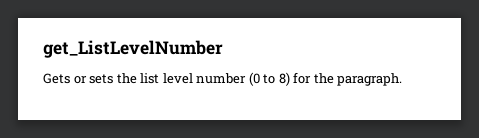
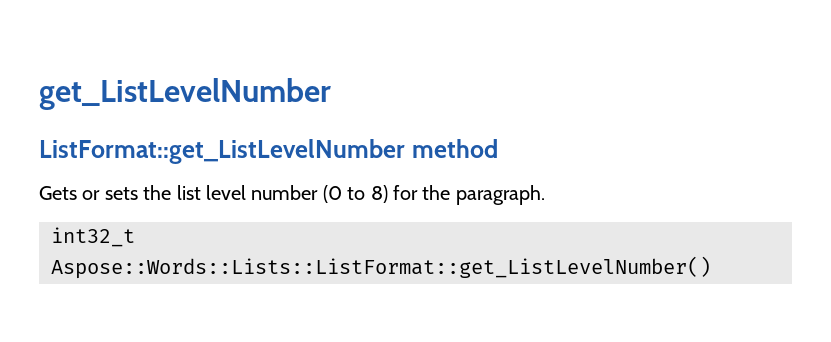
(223, 49) none -> [39,139,498,164] // ListFormat::get_ListLevelNumber method
(403, 79) none -> [51,227,135,247] [51,256,711,279] // int32_t Aspose::Words::Lists::ListFormat::get_ListLevelNumber()

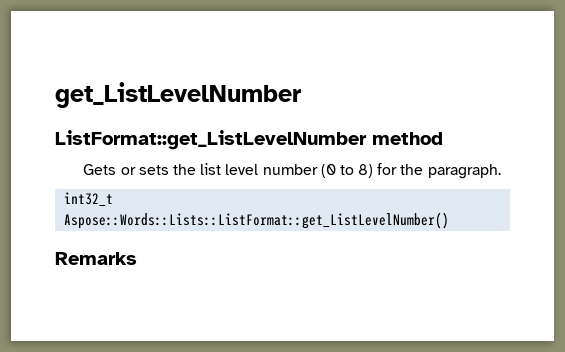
(711, 267) none -> [55,252,137,265] // Remarks

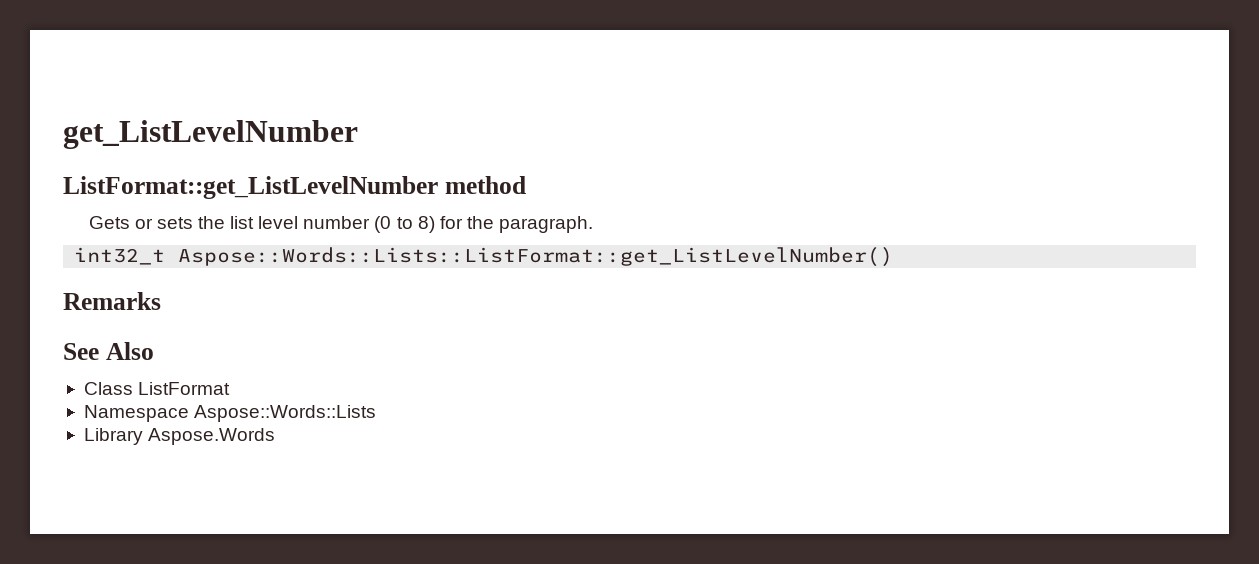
(137, 258) none -> [63,342,154,360] [83,382,231,395] [83,405,377,422] [83,428,276,445] // See Also // Class ListFormat // Namespace Aspose::Words::Lists // Library Aspose.Words

